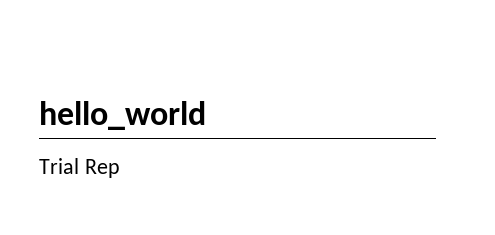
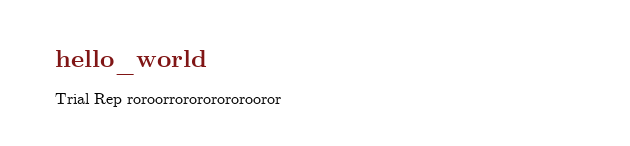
(120, 168) none -> [127,97,281,104] roroorrorororororooror

